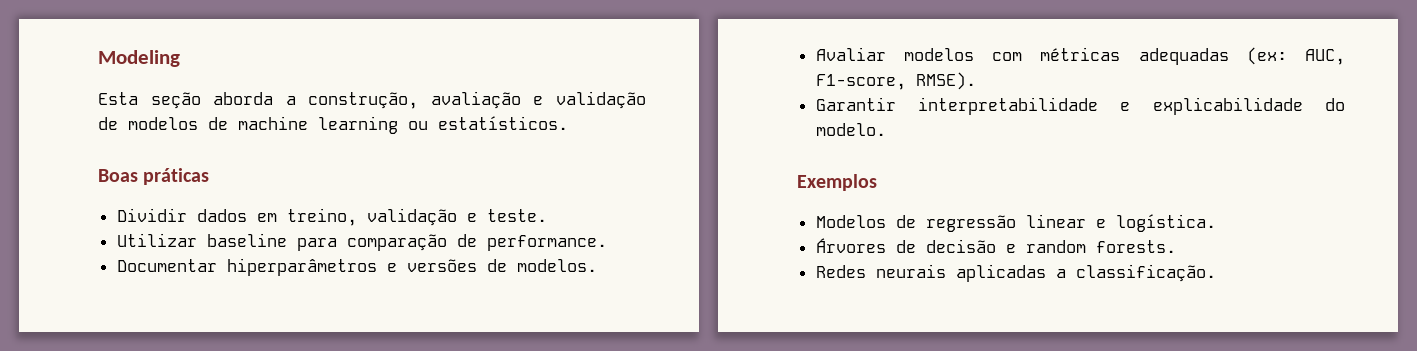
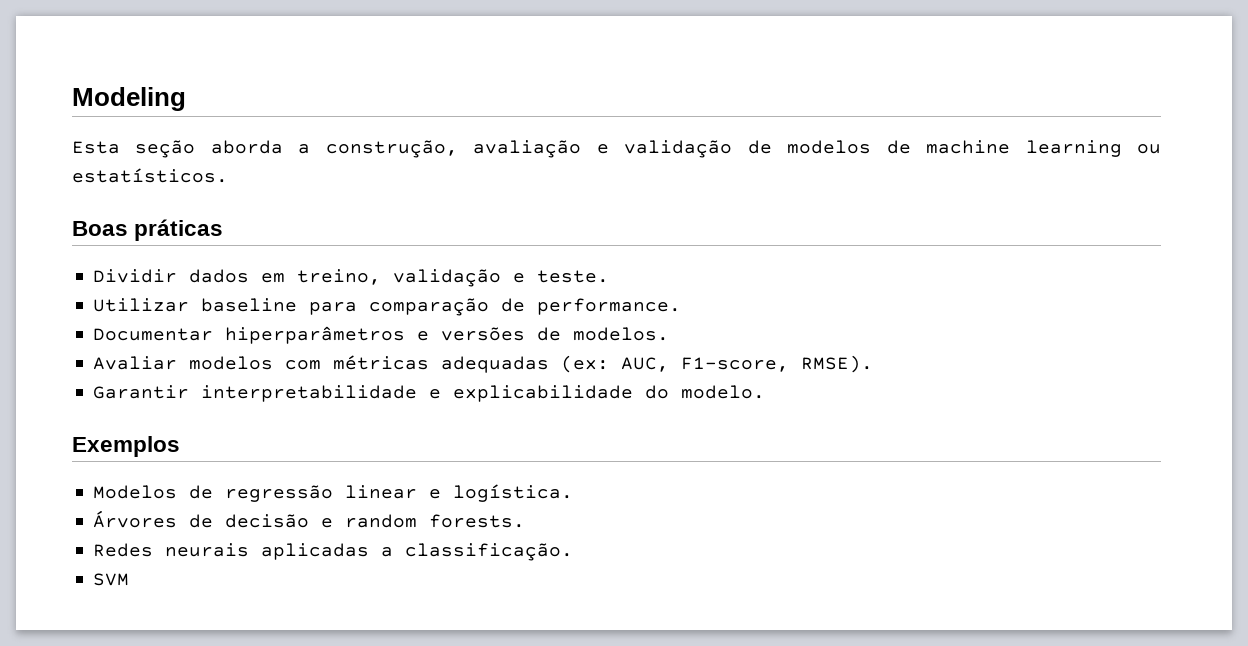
(1216, 273) none -> [93,573,130,586] // SVM

